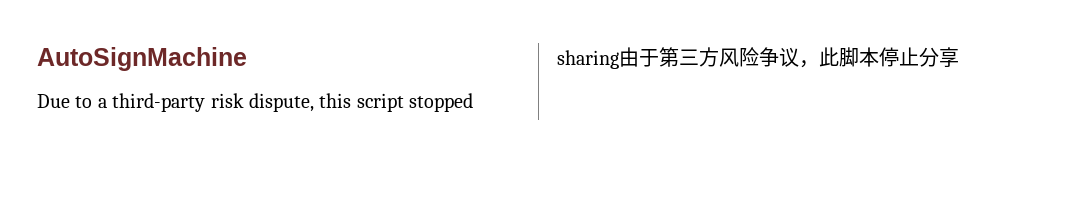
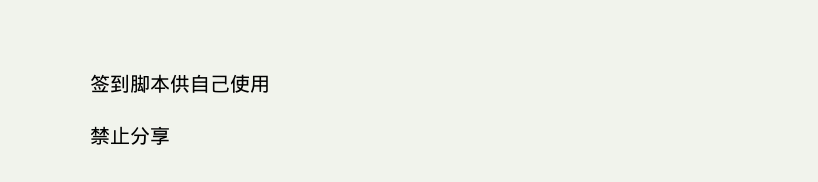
[37,47,247,71] [37,93,474,112] [557,47,899,69] AutoSignMachine // Due to a third-party risk dispute, this script stopped sharing由于第三方风险争议，此脚本停 -> [90,74,270,93] [90,126,110,145] 签到脚本供自己使用 // 禁

